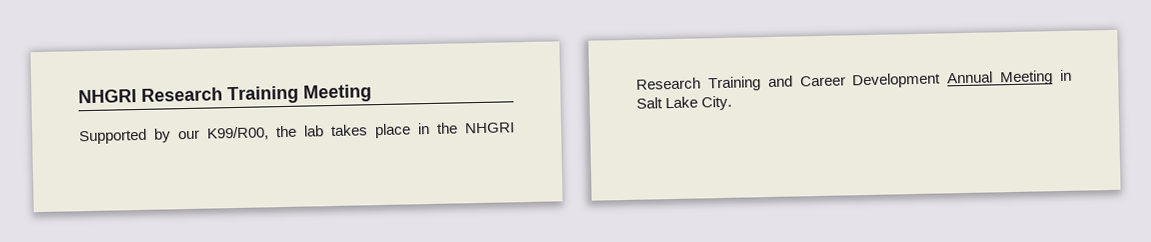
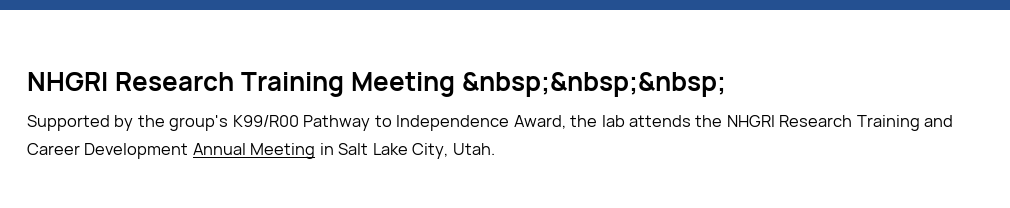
(372, 93) none -> [462,72,727,97] &nbsp;&nbsp;&nbsp;
[178,123,430,141] our K99/R00, the lab takes place in -> [137,115,692,131] the group's K99/R00 Pathway to Independence Award, the lab attends
[701,95,733,111] City. -> [412,143,495,159] City, Utah.

